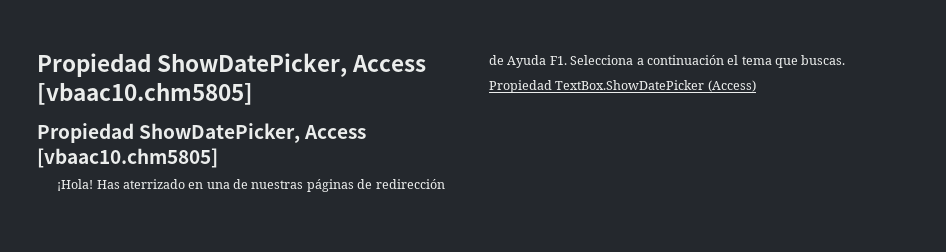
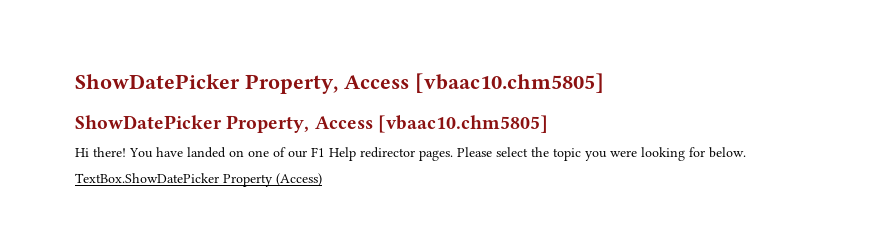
[37,53,427,77] [37,82,253,105] [37,123,367,143] [37,148,218,168] [57,179,445,192] [489,55,846,68] [489,80,705,93] Propiedad ShowDatePicker, Access [vbaac10.chm5805] // Propiedad ShowDatePicker, Access [vbaac10.chm5805] // ¡Hola! Has aterrizado en una de nuestras páginas de redirección de Ayuda F1. Selecciona a continuación el tema que buscas. // Propiedad TextBox.ShowDatePicker -> [75,73,604,94] [75,115,548,133] [75,147,746,161] [75,173,273,187] ShowDatePicker Property, Access [vbaac10.chm5805] // ShowDatePicker Property, Access [vbaac10.chm5805] // Hi there! You have landed on one of our F1 Help redirector pages. Please select the topic you were looking for below. // TextBox.ShowDatePicker Property

